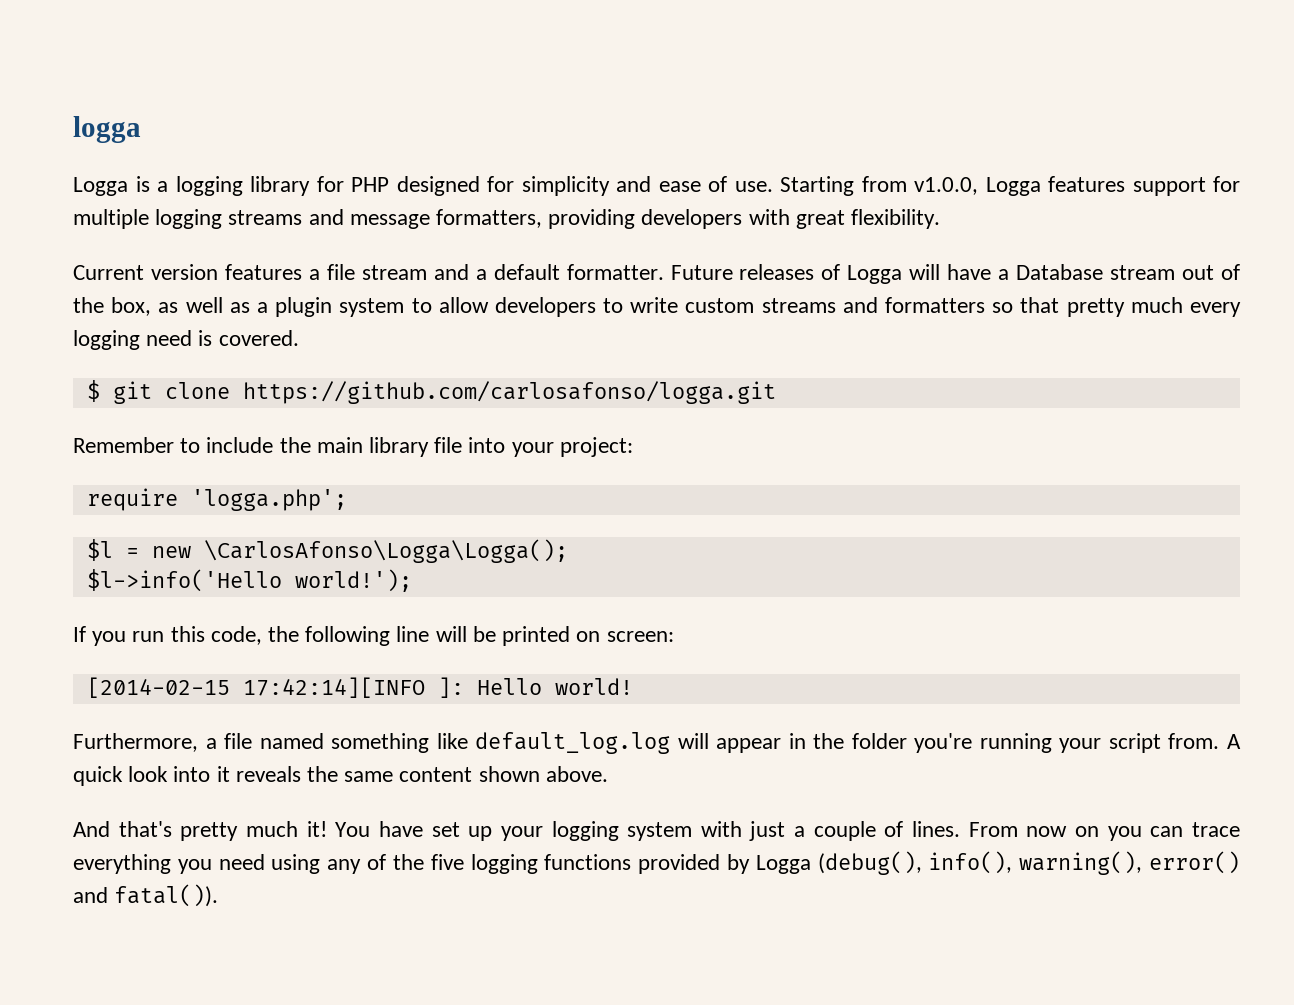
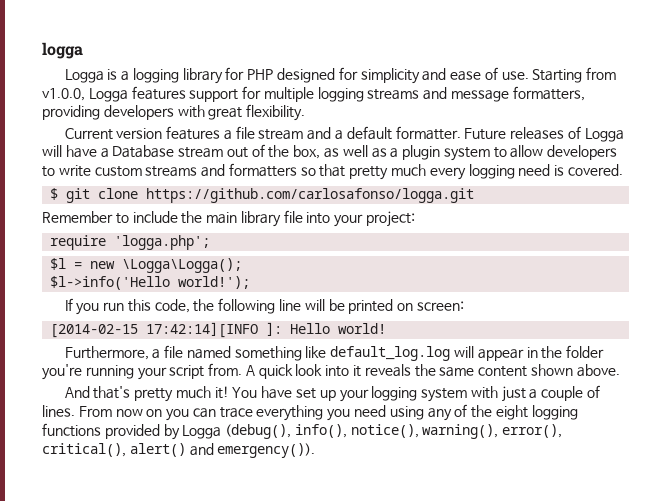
[203,539,568,563] \CarlosAfonso\Logga\Logga(); -> [122,258,243,273] \Logga\Logga();
[430,854,464,870] five -> [495,405,528,420] eight
[1019,851,1240,875] [73,884,219,907] warning(), error() and fatal()). -> [350,424,563,439] [42,443,316,458] notice(), warning(), error(), critical(), alert() and emergency()).

